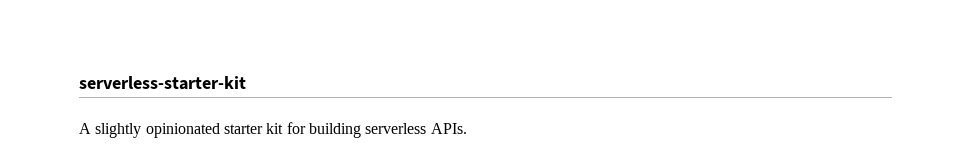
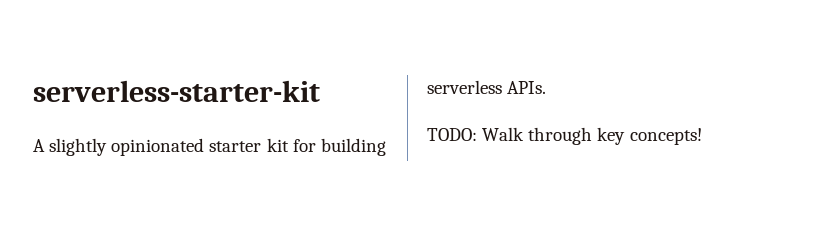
(467, 128) none -> [427,127,702,145] // TODO: Walk through key concepts!

